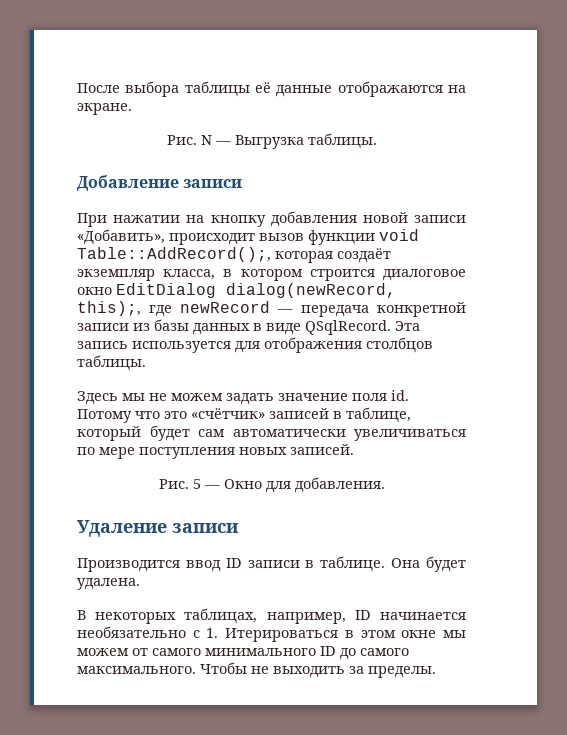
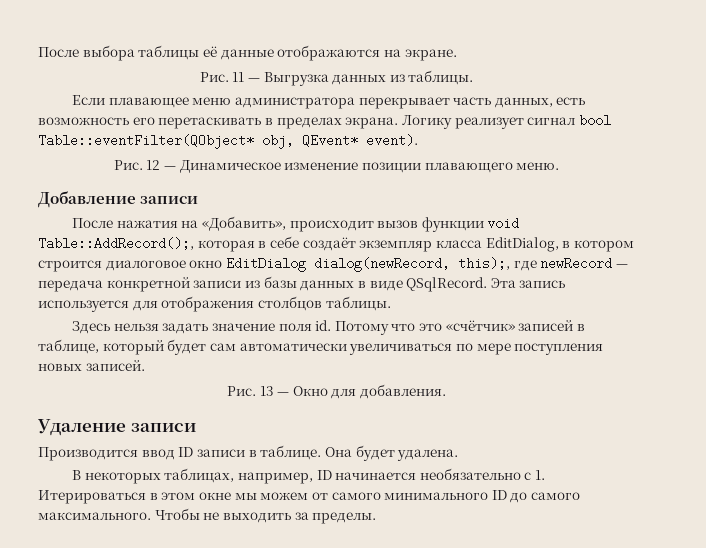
[200,135,212,145] N -> [232,72,245,82] 11
[307,133,377,149] [77,175,243,191] [77,211,466,227] таблицы. // Добавление записи // При нажатии на кнопку добавления новой записи -> [332,70,474,85] [71,95,586,109] [38,114,611,129] [38,134,418,149] [113,160,560,173] [38,191,199,208] [71,218,199,228] данных из таблицы. // Если плавающее меню администратора перекрывает часть данных, есть возможность его перетаскивать в пределах экрана. Логику реализует сигнал bool Table::eventFilter(QObject* obj, QEvent* event). // Рис. 12 — Динамическое изменение позиции плавающего меню. // Добавление записи // После нажатия на
[337,248,391,263] [77,269,216,281] создаёт экземпляр класса, -> [258,236,559,252] в себе создаёт экземпляр класса EditDialog,
[122,393,223,401] мы не можем -> [113,323,159,331] нельзя
[192,479,201,489] 5 -> [259,386,274,396] 13

